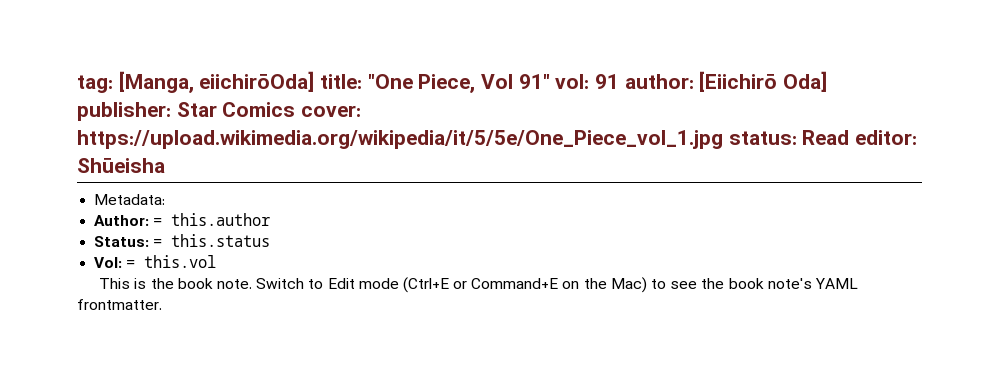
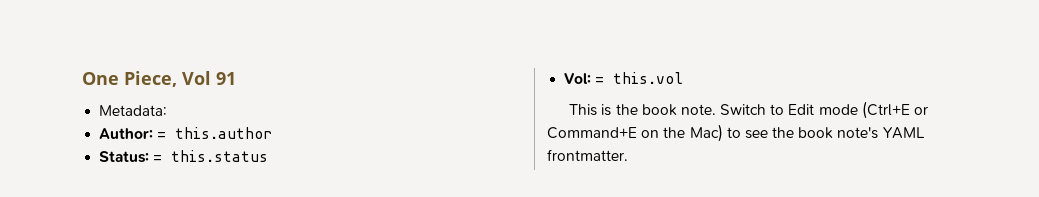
[77,71,828,93] [77,102,362,121] [77,130,918,149] [77,158,165,173] tag: [Manga, eiichirōOda] title: "One Piece, Vol 91" vol: 91 author: [Eiichirō Oda] publisher: Star Comics cover: https://upload.wikimedia.org/wikipedia/it/5/5e/One_Piece_vol_1.jpg status: Read editor: Shūeisha -> [82,71,236,87] One Piece, Vol 91

